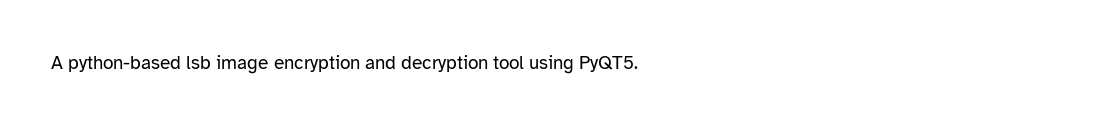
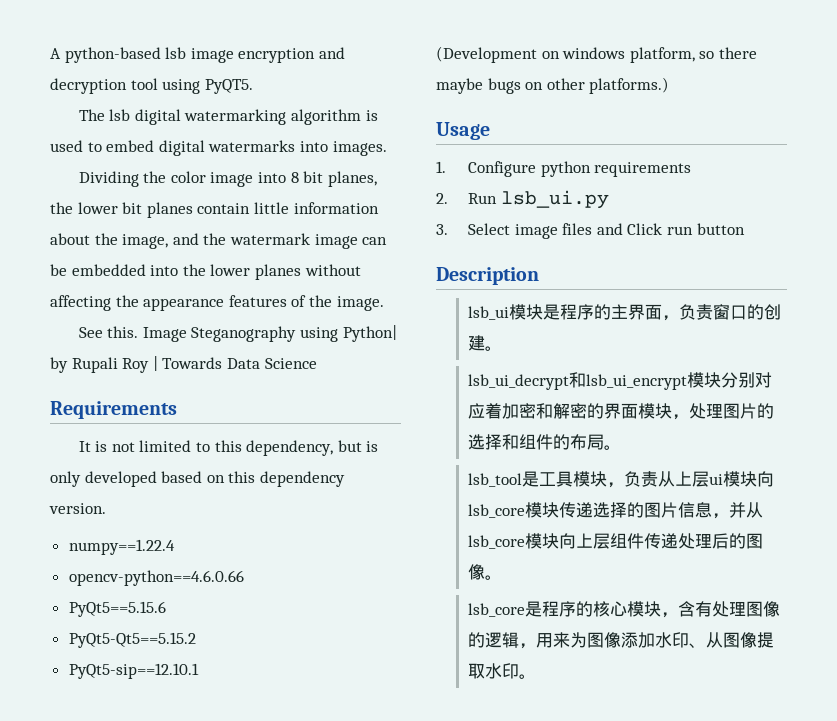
(639, 64) none -> [78,109,378,125] [50,140,387,156] [78,171,377,187] [50,202,379,218] [50,233,388,249] [50,264,361,280] [50,295,384,311] [78,325,397,342] [50,356,317,373] [50,401,177,419] [78,440,379,456] [50,471,345,487] [49,503,106,514] [68,539,175,555] [68,570,244,586] [68,601,166,617] [68,632,196,648] [68,663,199,679] [436,46,757,63] [436,77,670,94] [436,122,490,140] [436,161,692,177] [436,190,609,209] [436,223,745,239] [436,267,539,285] [468,304,782,321] [468,335,503,351] [468,372,773,390] [468,403,775,420] [468,434,622,450] [468,471,775,488] [468,502,764,519] [468,533,764,549] [468,564,503,580] [468,601,781,618] [468,632,775,649] [468,663,537,679] // The lsb digital watermarking algorithm is used to embed digital watermarks into images. // Dividing the color image into 8 bit planes, the lower bit planes contain little information about the image, and the watermark image can be embedded into the lower planes without affecting the appearance features of the image. // See this. Image Steganography using Python| by Rupali Roy | Towards Data Science // Requirements // It is not limited to this dependency, but is only developed based on this dependency version. // numpy==1.22.4 // opencv-python==4.6.0.66 // PyQt5==5.15.6 // PyQt5-Qt5==5.15.2 // PyQt5-sip==12.10.1 // (Development on windows platform, so there maybe bugs on other platforms.) // Usage // 1. Configure python requirements // 2. Run lsb_ui.py // 3. Select image files and Click run button // Description // lsb_ui模块是程序的主界面，负责窗口的创建。 // lsb_ui_decrypt和lsb_ui_encrypt模块分别对应着加密和解密的界面模块，处理图片的选择和组件的布局。 // lsb_tool是工具模块，负责从上层ui模块向lsb_core模块传递选择的图片信息，并从lsb_core模块向上层组件传递处理后的图像。 // lsb_core是程序的核心模块，含有处理图像的逻辑，用来为图像添加水印、从图像提取水印。

